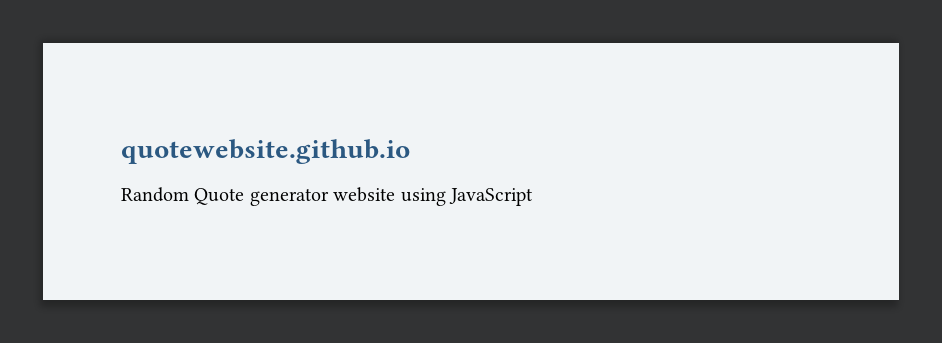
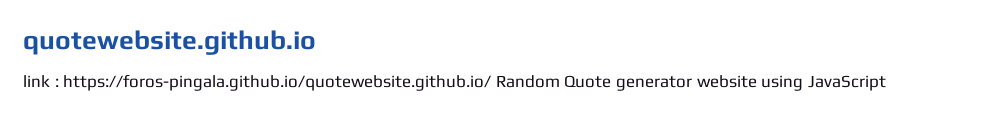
(410, 151) none -> [23,74,492,91] link : https://foros-pingala.github.io/quotewebsite.github.io/

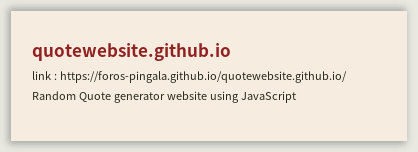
(492, 82) none -> (347, 77) //

